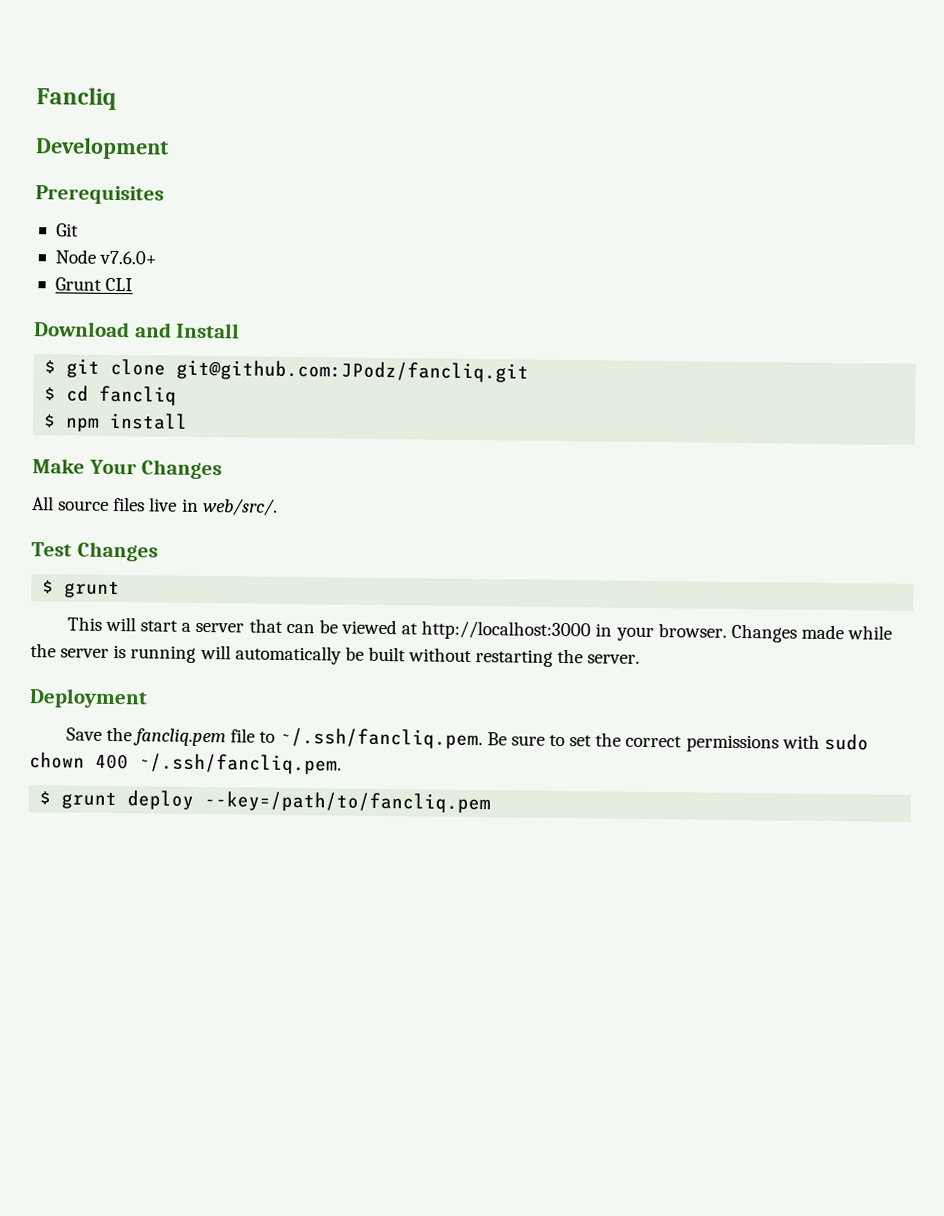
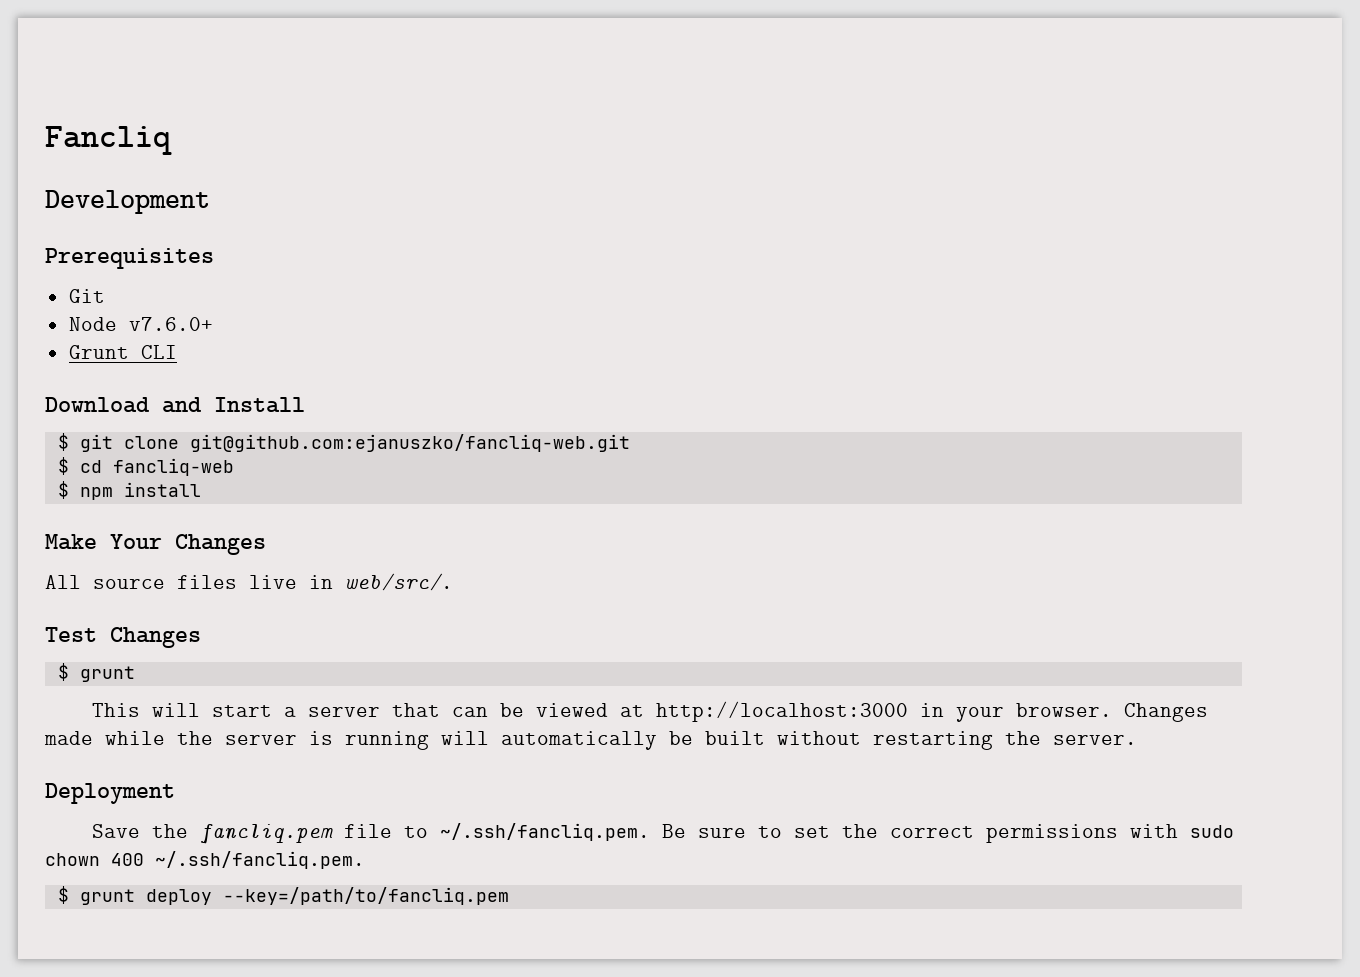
[176,359,530,383] git@github.com:JPodz/fancliq.git -> [189,434,630,452] git@github.com:ejanuszko/fancliq-web.git
[99,385,178,406] fancliq -> [112,458,234,476] fancliq-web

